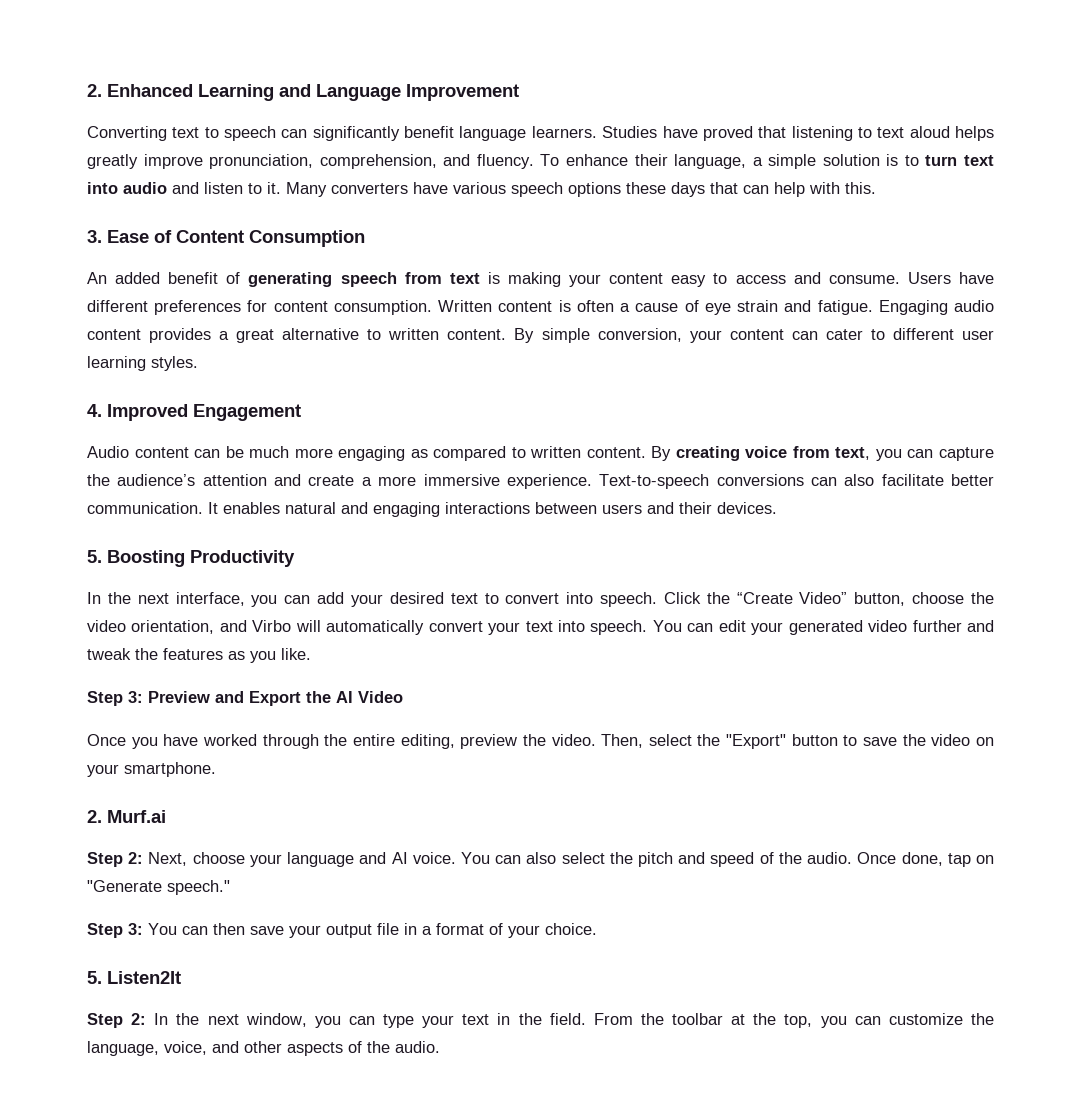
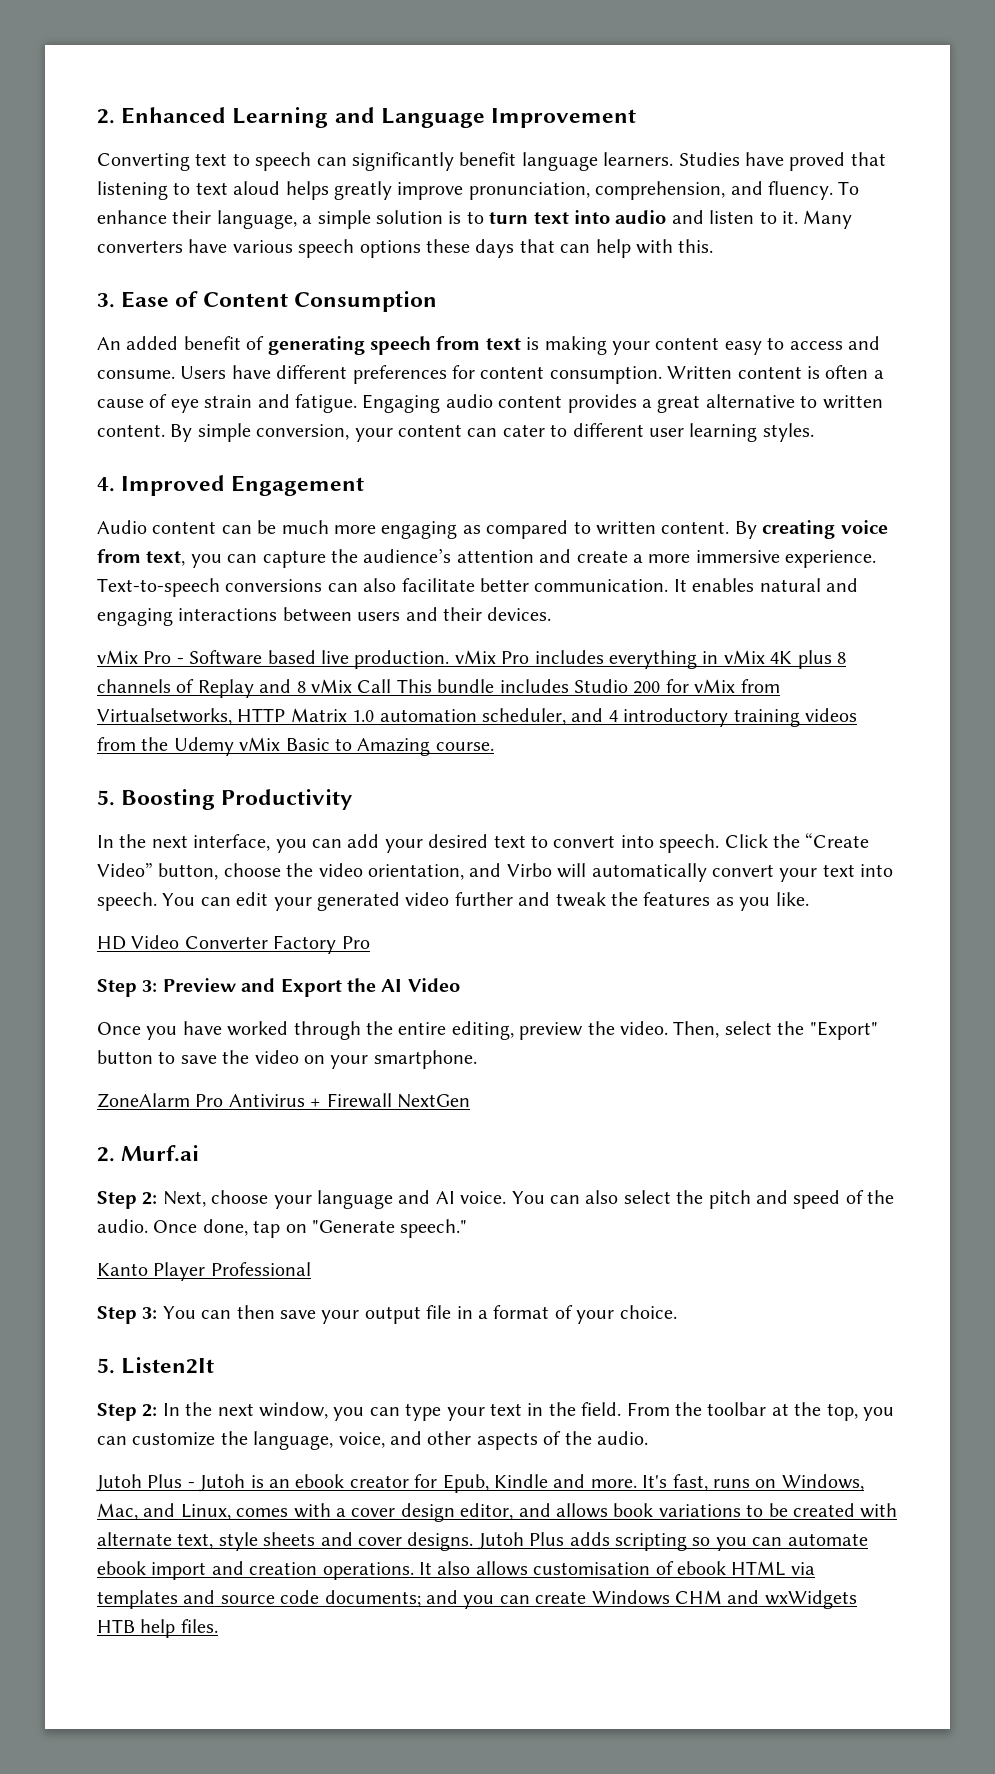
(777, 508) none -> [97,650,846,669] [97,679,780,698] [97,708,857,727] [97,737,494,756] // vMix Pro - Software based live production. vMix Pro includes everything in vMix 4K plus 8 channels of Replay and 8 vMix Call This bundle includes Studio 200 for vMix from Virtualsetworks, HTTP Matrix 1.0 automation scheduler, and 4 introductory training videos from the Udemy vMix Basic to Amazing course.
(311, 654) none -> [97,935,370,954] // HD Video Converter Factory Pro
(216, 769) none -> [97,1093,470,1108] // ZoneAlarm Pro Antivirus + Firewall NextGen
(230, 887) none -> [97,1262,311,1281] // Kanto Player Professional
(440, 1047) none -> [96,1474,864,1493] [97,1503,898,1522] [97,1532,868,1551] [97,1561,815,1580] [97,1590,857,1609] [97,1619,218,1638] // Jutoh Plus - Jutoh is an ebook creator for Epub, Kindle and more. It's fast, runs on Windows, Mac, and Linux, comes with a cover design editor, and allows book variations to be created with alternate text, style sheets and cover designs. Jutoh Plus adds scripting so you can automate ebook import and creation operations. It also allows customisation of ebook HTML via templates and source code documents; and you can create Windows CHM and wxWidgets HTB help files.

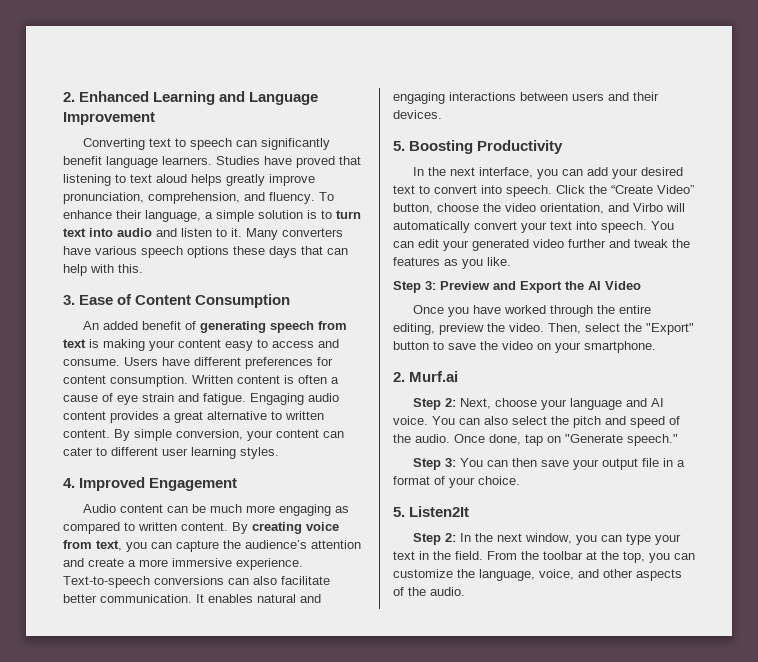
[97,650,846,669] [97,679,780,698] [97,708,857,727] [97,737,494,756] // vMix Pro - Software based live production. vMix Pro includes everything in vMix 4K plus 8 channels of Replay and 8 vMix Call This bundle includes Studio 200 for vMix from Virtualsetworks, HTTP Matrix 1.0 automation scheduler, and 4 introductory training videos from the Udemy vMix Basic to Amazing course. -> (442, 114) none
[97,935,370,954] // HD Video Converter Factory Pro -> (511, 261) none
[97,1093,470,1108] // ZoneAlarm Pro Antivirus + Firewall NextGen -> (656, 347) none
[97,1262,311,1281] // Kanto Player Professional -> (678, 440) none
[96,1474,864,1493] [97,1503,898,1522] [97,1532,868,1551] [97,1561,815,1580] [97,1590,857,1609] [97,1619,218,1638] // Jutoh Plus - Jutoh is an ebook creator for Epub, Kindle and more. It's fast, runs on Windows, Mac, and Linux, comes with a cover design editor, and allows book variations to be created with alternate text, style sheets and cover designs. Jutoh Plus adds scripting so you can automate ebook import and creation operations. It also allows customisation of ebook HTML via templates and source code documents; and you can create Windows CHM and wxWidgets HTB help files. -> (465, 591) none

